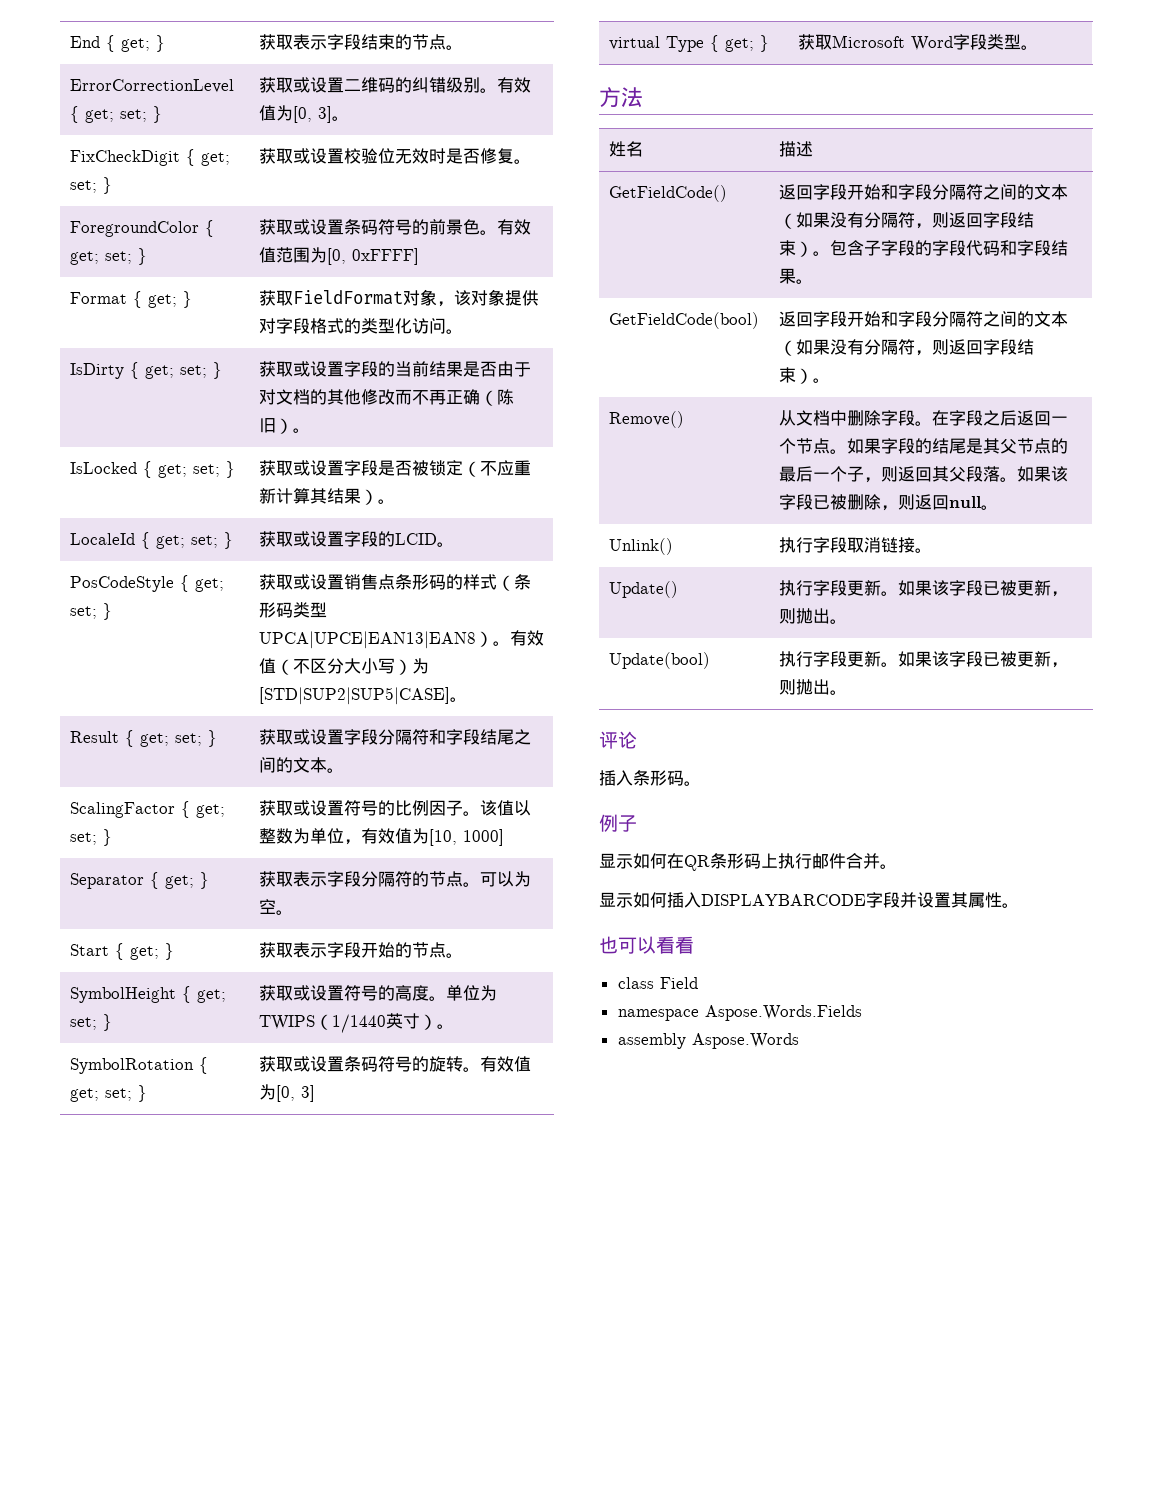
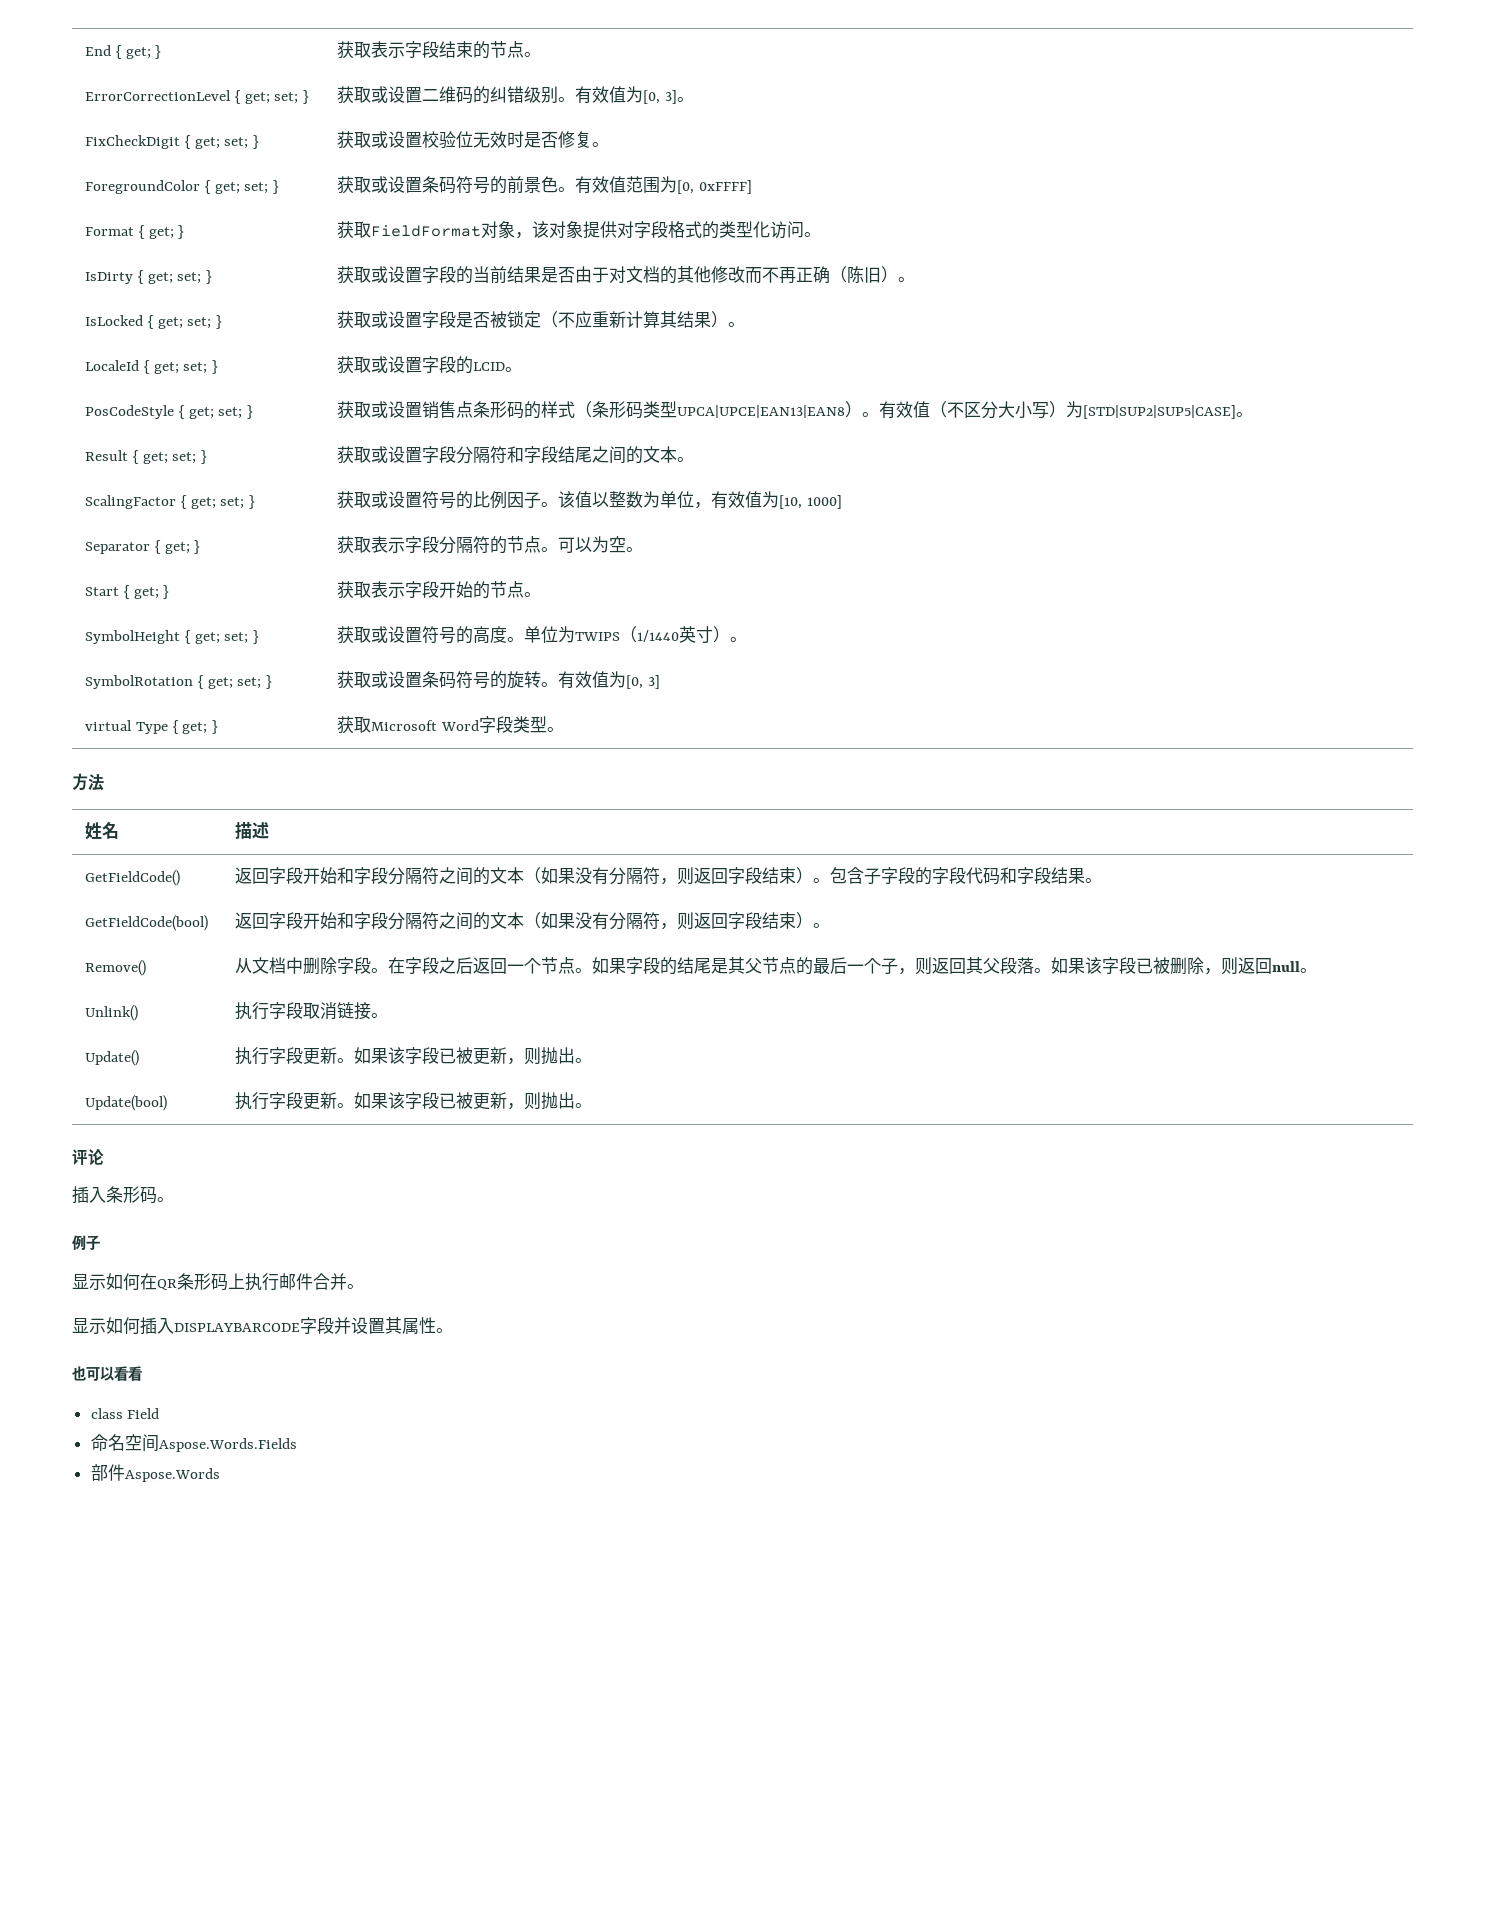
[617,1009,699,1021] namespace -> [90,1434,159,1452] 命名空间
[617,1033,686,1049] assembly -> [90,1464,125,1481] 部件

